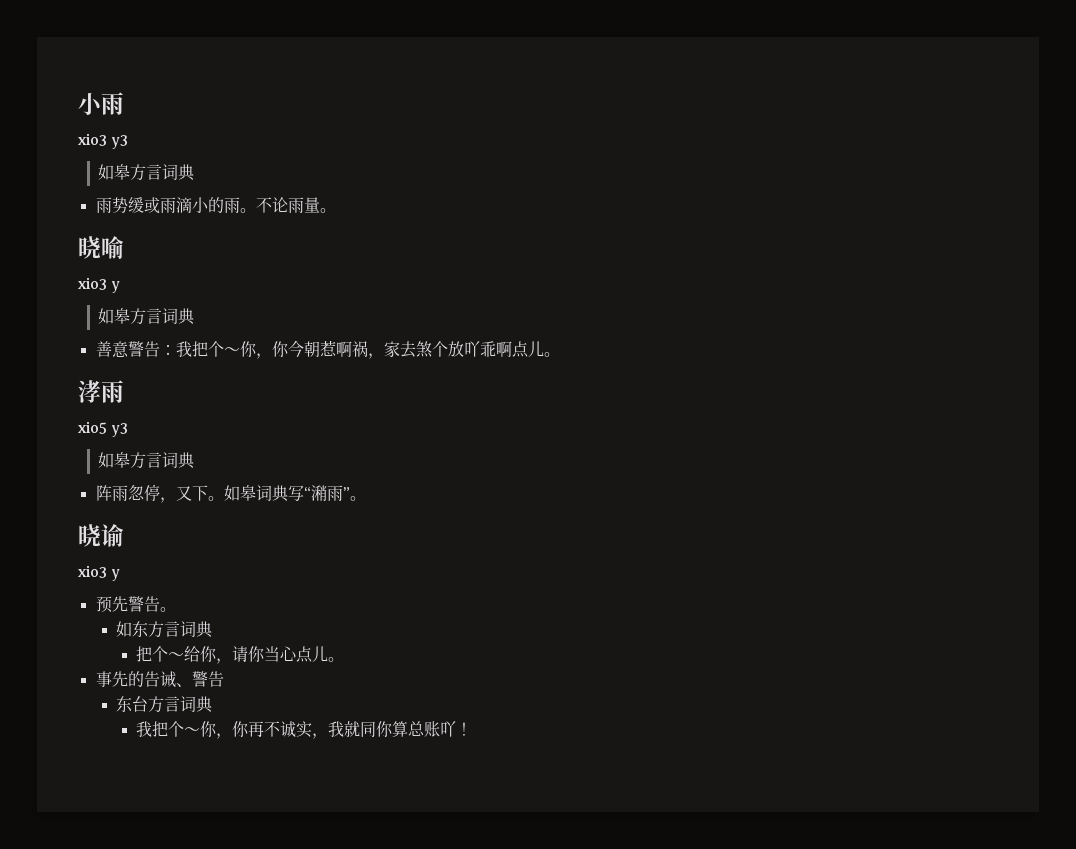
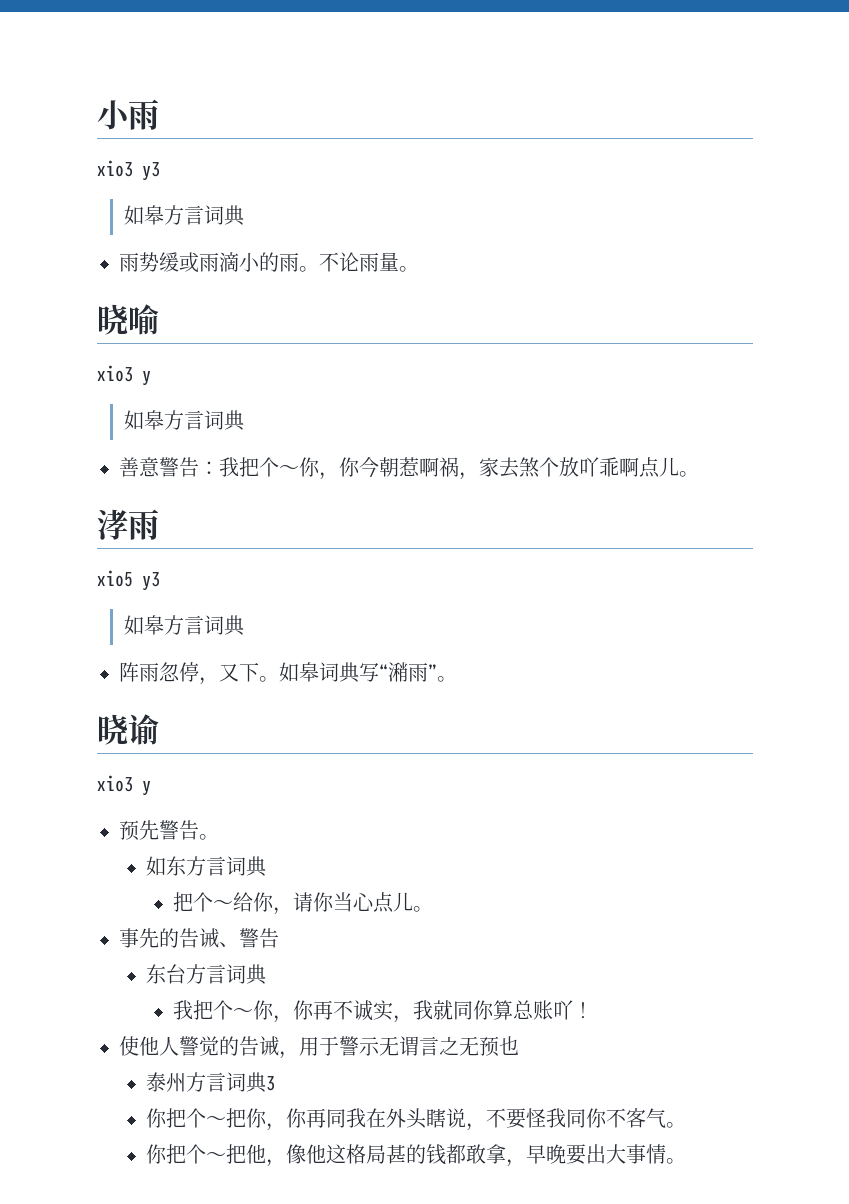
(473, 729) none -> [119,1036,519,1059] [146,1072,276,1093] [146,1108,687,1131] [146,1144,687,1167] // 使他人警觉的告诫，用于警示无谓言之无预也 // 泰州方言词典3 // 你把个～把你，你再同我在外头瞎说，不要怪我同你不客气。 // 你把个～把他，像他这格局甚的钱都敢拿，早晚要出大事情。

